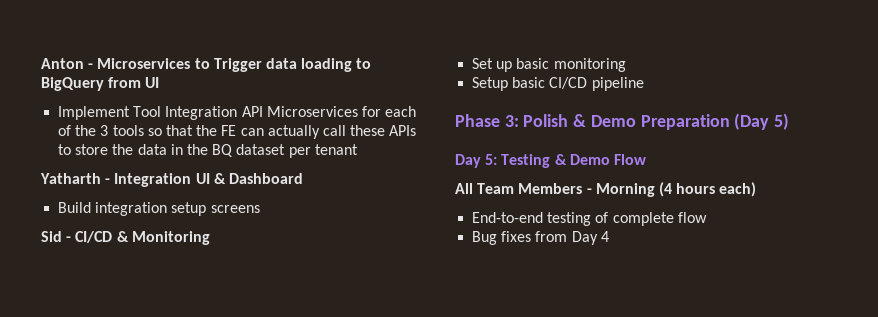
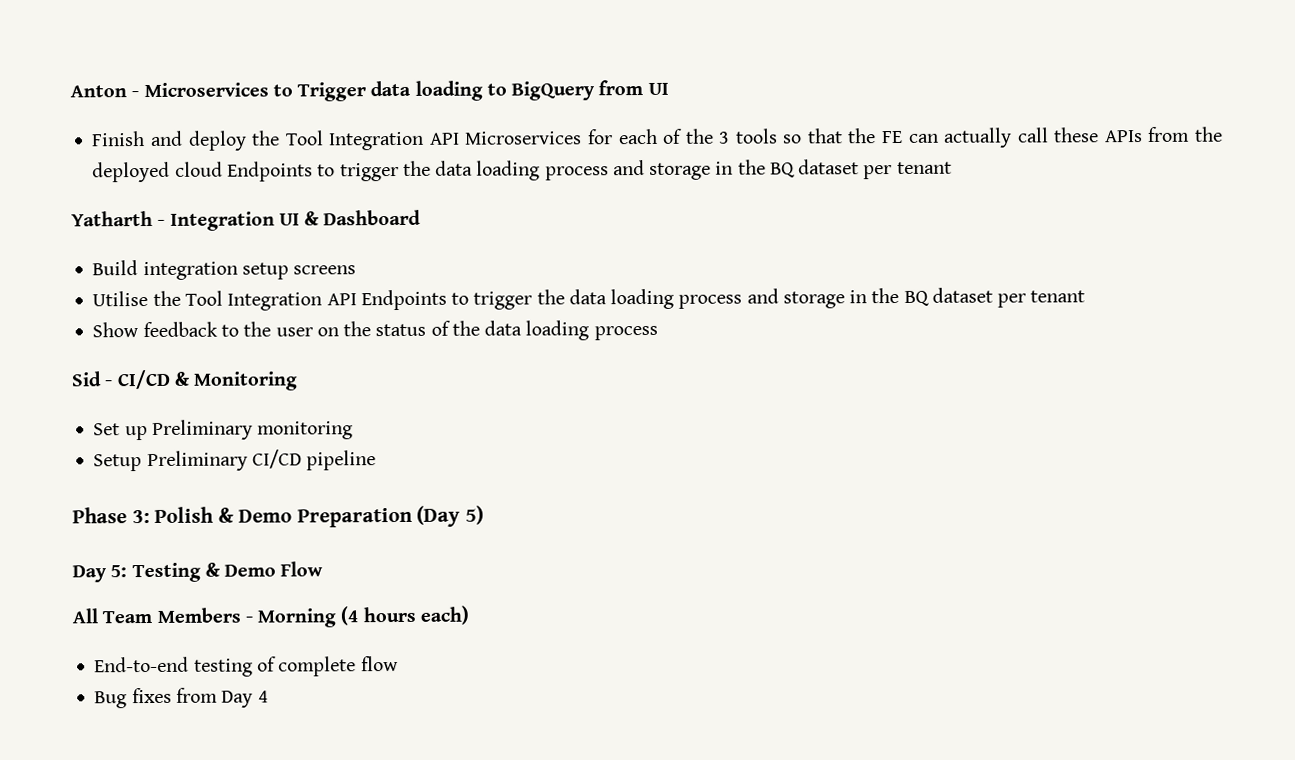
[58,106,131,120] Implement -> [91,130,281,151] Finish and deploy the
[58,144,167,155] to store the data -> [1147,126,1223,142] [92,160,712,183] from the deployed cloud Endpoints to trigger the data loading process and storage
(260, 209) none -> [92,287,1086,311] [92,320,658,341] // Utilise the Tool Integration API Endpoints to trigger the data loading process and storage in the BQ dataset per tenant // Show feedback to the user on the status of the data loading process
[516,58,550,69] basic -> [151,419,253,440] Preliminary
[512,77,546,88] basic -> [146,450,248,472] Preliminary

